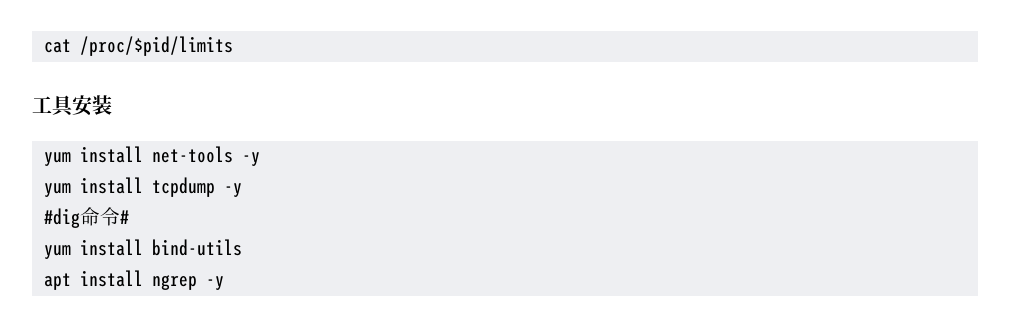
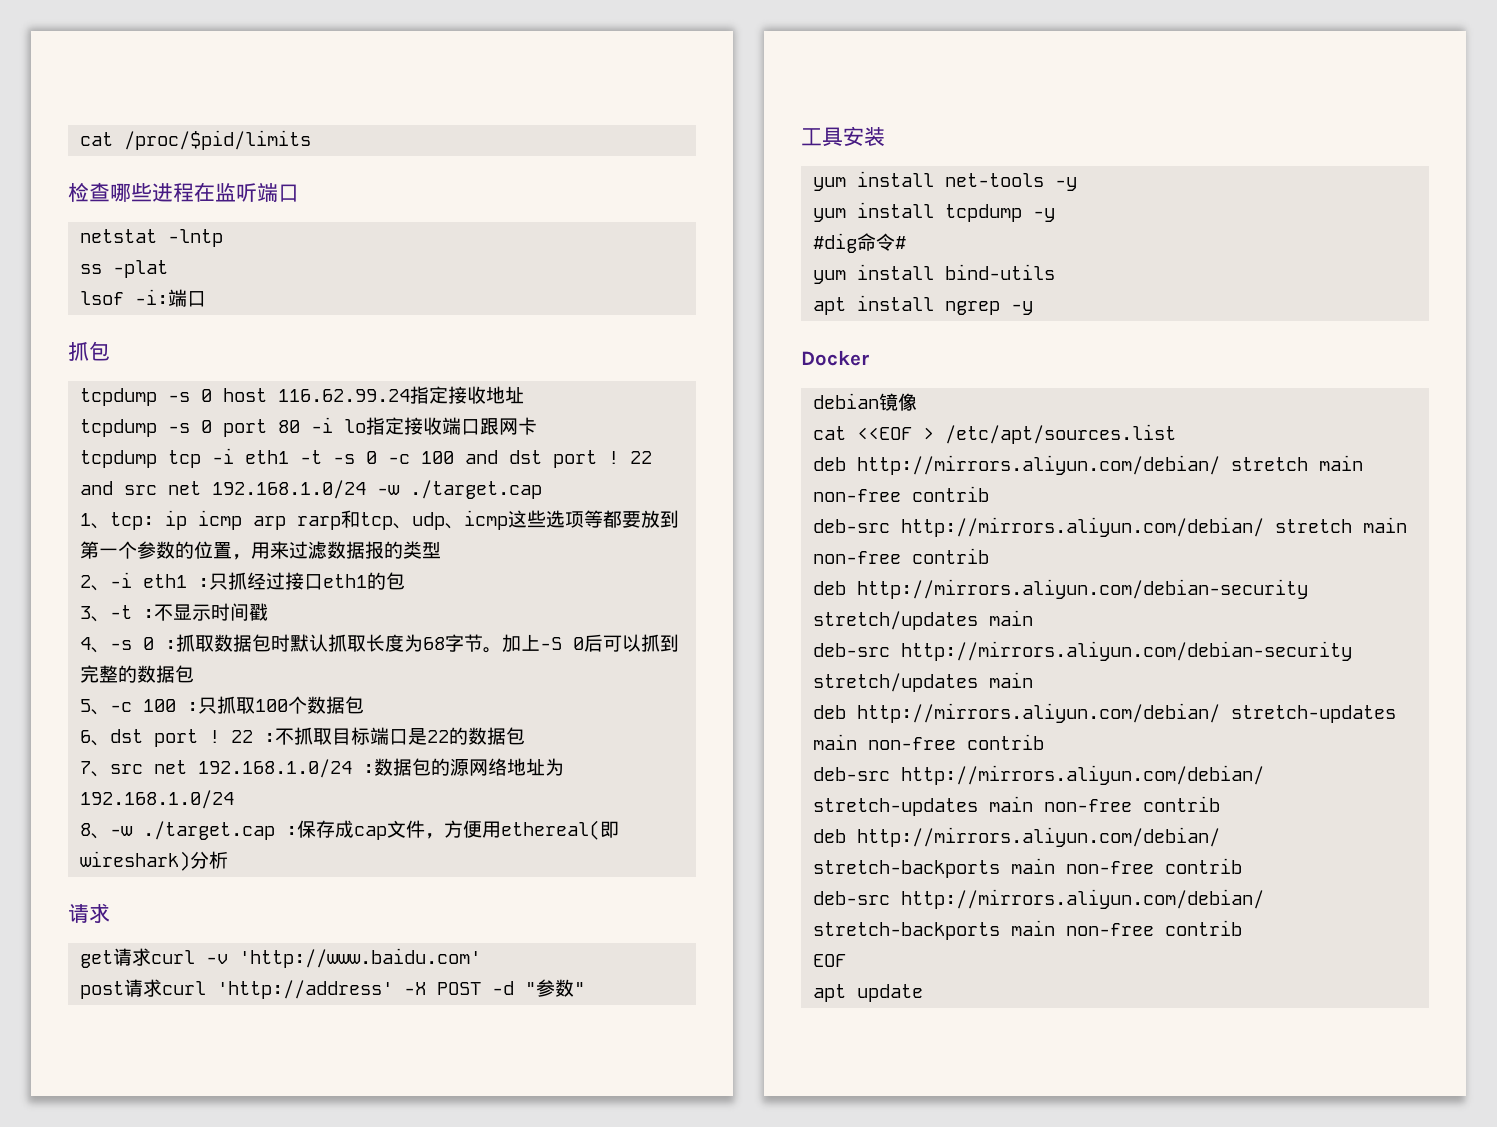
(233, 46) none -> [68,182,299,202] [80,229,223,247] [80,260,168,278] [80,289,206,307] [68,341,110,361] [80,386,524,406] [80,417,537,437] [80,448,652,468] [80,480,542,499] [80,510,679,530] [80,541,441,560] [80,572,405,591] [80,603,268,622] [80,634,679,653] [80,665,194,683] [80,696,364,715] [80,727,525,747] [80,758,564,778] [80,790,234,809] [80,820,619,840] [80,851,228,871] [68,903,110,923] [80,948,481,968] [80,979,585,999] // 检查哪些进程在监听端口 // netstat -lntp // ss -plat // lsof -i:端口 // 抓包 // tcpdump -s 0 host 116.62.99.24指定接收地址 // tcpdump -s 0 port 80 -i lo指定接收端口跟网卡 // tcpdump tcp -i eth1 -t -s 0 -c 100 and dst port ! 22 and src net 192.168.1.0/24 -w ./target.cap // 1、tcp: ip icmp arp rarp和tcp、udp、icmp这些选项等都要放到第一个参数的位置，用来过滤数据报的类型 // 2、-i eth1 :只抓经过接口eth1的包 // 3、-t :不显示时间戳 // 4、-s 0 :抓取数据包时默认抓取长度为68字节。加上-S 0后可以抓到完整的数据包 // 5、-c 100 :只抓取100个数据包 // 6、dst port ! 22 :不抓取目标端口是22的数据包 // 7、src net 192.168.1.0/24 :数据包的源网络地址为192.168.1.0/24 // 8、-w ./target.cap :保存成cap文件，方便用ethereal(即wireshark)分析 // 请求 // get请求curl -v 'http://www.baidu.com' // post请求curl 'http://address' -X POST -d "参数"
(224, 283) none -> [801,350,869,366] [813,393,917,411] [813,424,1176,444] [813,455,1363,475] [813,486,989,502] [813,517,1407,537] [813,548,989,564] [813,579,1308,599] [813,610,1033,630] [813,641,1352,661] [813,672,1033,692] [813,703,1396,723] [813,734,1044,750] [813,765,1264,785] [813,796,1220,816] [813,827,1220,847] [813,858,1242,878] [813,889,1264,909] [813,920,1242,940] [813,954,846,967] [813,984,923,1002] // Docker // debian镜像 // cat <<EOF > /etc/apt/sources.list // deb http://mirrors.aliyun.com/debian/ stretch main non-free contrib // deb-src http://mirrors.aliyun.com/debian/ stretch main non-free contrib // deb http://mirrors.aliyun.com/debian-security stretch/updates main // deb-src http://mirrors.aliyun.com/debian-security stretch/updates main // deb http://mirrors.aliyun.com/debian/ stretch-updates main non-free contrib // deb-src http://mirrors.aliyun.com/debian/ stretch-updates main non-free contrib // deb http://mirrors.aliyun.com/debian/ stretch-backports main non-free contrib // deb-src http://mirrors.aliyun.com/debian/ stretch-backports main non-free contrib // EOF // apt update

